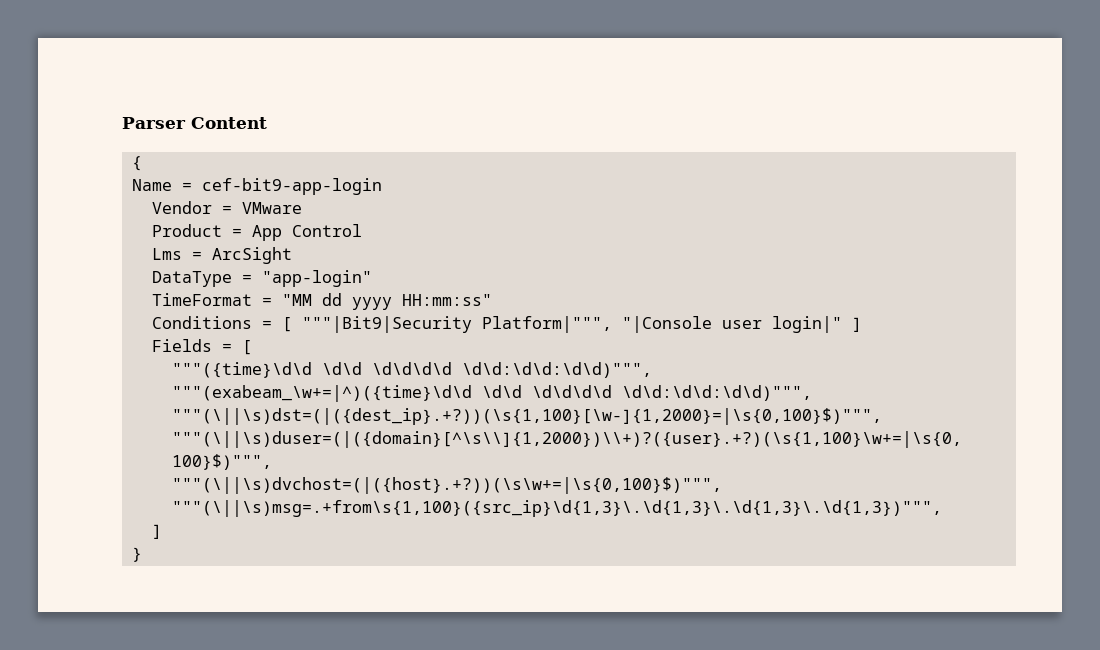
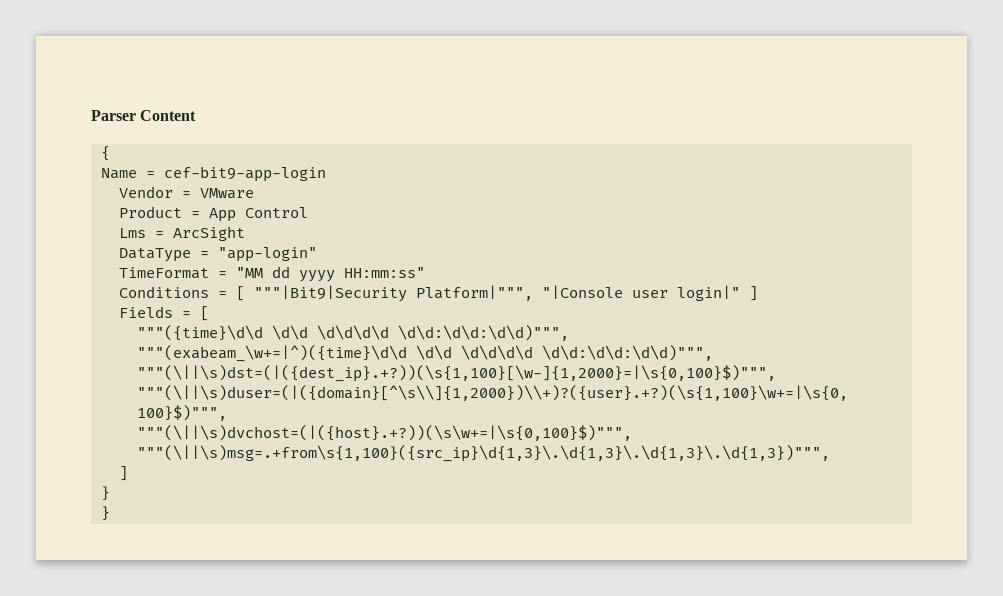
(142, 554) none -> [100,506,110,521] // }

